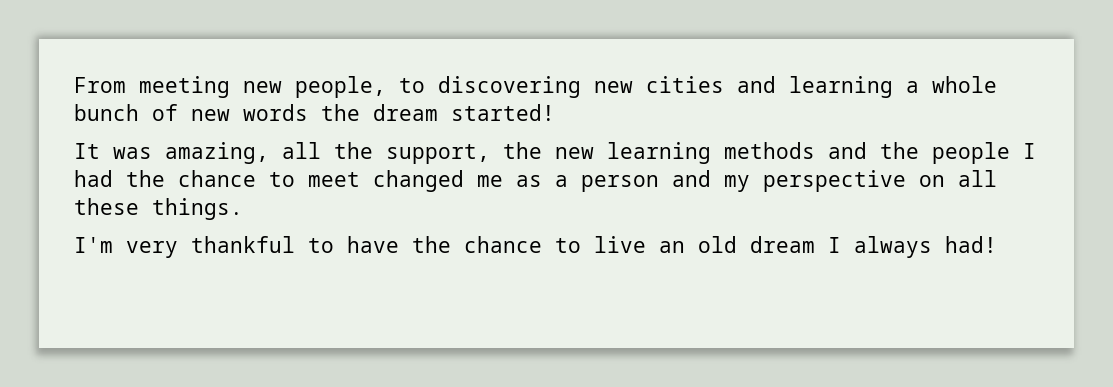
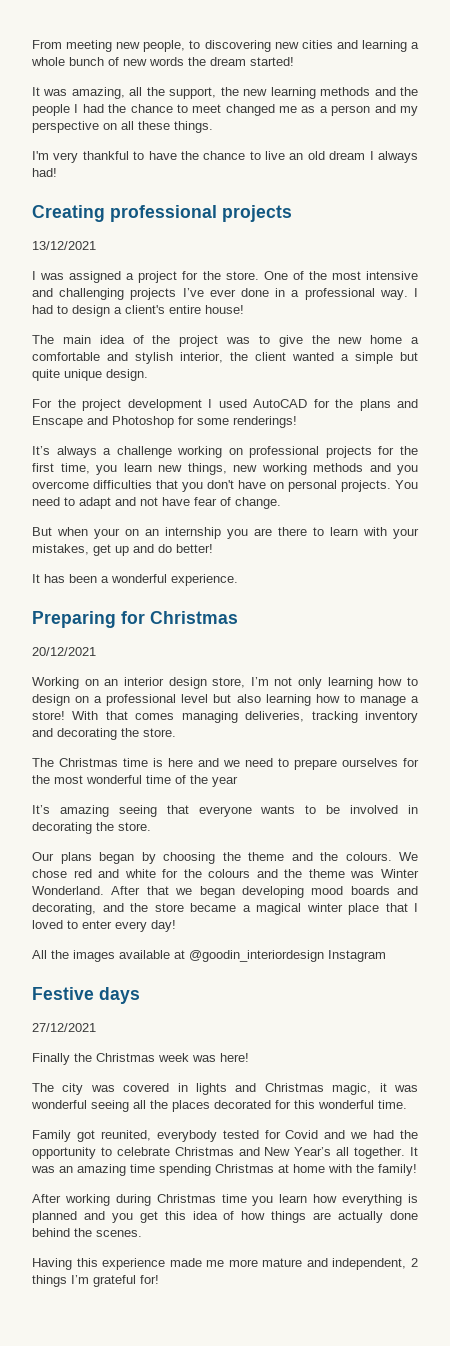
(997, 244) none -> [32,205,292,222] [32,241,96,250] [32,271,418,283] [32,288,418,300] [32,305,244,317] [32,335,419,347] [32,352,418,364] [32,369,148,381] [32,399,418,411] [32,416,297,428] [32,446,418,458] [32,463,418,475] [32,480,418,492] [32,497,281,509] [32,527,419,539] [32,544,213,556] [32,574,238,586] [32,611,238,628] [32,647,96,656] [32,677,418,689] [32,694,419,706] [32,711,418,723] [32,728,176,740] [32,758,419,770] [32,775,238,787] [32,805,419,817] [32,822,151,834] [32,852,418,864] [32,869,419,878] [32,886,418,898] [32,903,418,915] [32,920,176,932] [32,950,386,962] [32,987,140,1004] [32,1023,96,1032] [32,1053,249,1065] [32,1083,418,1095] [31,1100,407,1112] [32,1130,418,1142] [32,1147,419,1159] [31,1164,417,1176] [32,1194,419,1206] [32,1211,419,1223] [32,1228,142,1237] [32,1258,418,1270] [32,1275,159,1287] // Creating professional projects // 13/12/2021 // I was assigned a project for the store. One of the most intensive and challenging projects I’ve ever done in a professional way. I had to design a client's entire house! // The main idea of the project was to give the new home a comfortable and stylish interior, the client wanted a simple but quite unique design. // For the project development I used AutoCAD for the plans and Enscape and Photoshop for some renderings! // It’s always a challenge working on professional projects for the first time, you learn new things, new working methods and you overcome difficulties that you don't have on personal projects. You need to adapt and not have fear of change. // But when your on an internship you are there to learn with your mistakes, get up and do better! // It has been a wonderful experience. // Preparing for Christmas // 20/12/2021 // Working on an interior design store, I’m not only learning how to design on a professional level but also learning how to manage a store! With that comes managing deliveries, tracking inventory and decorating the store. // The Christmas time is here and we need to prepare ourselves for the most wonderful time of the year // It’s amazing seeing that everyone wants to be involved in decorating the store. // Our plans began by choosing the theme and the colours. We chose red and white for the colours and the theme was Winter Wonderland. After that we began developing mood boards and decorating, and the store became a magical winter place that I loved to enter every day! // All the images available at @goodin_interiordesign Instagram // Festive days // 27/12/2021 // Finally the Christmas week was here! // The city was covered in lights and Christmas magic, it was wonderful seeing all the places decorated for this wonderful time. // Family got reunited, everybody tested for Covid and we had the opportunity to celebrate Christmas and New Year’s all together. It was an amazing time spending Christmas at home with the family! // After working during Christmas time you learn how everything is planned and you get this idea of how things are actually done behind the scenes. // Having this experience made me more mature and independent, 2 things I’m grateful for!

